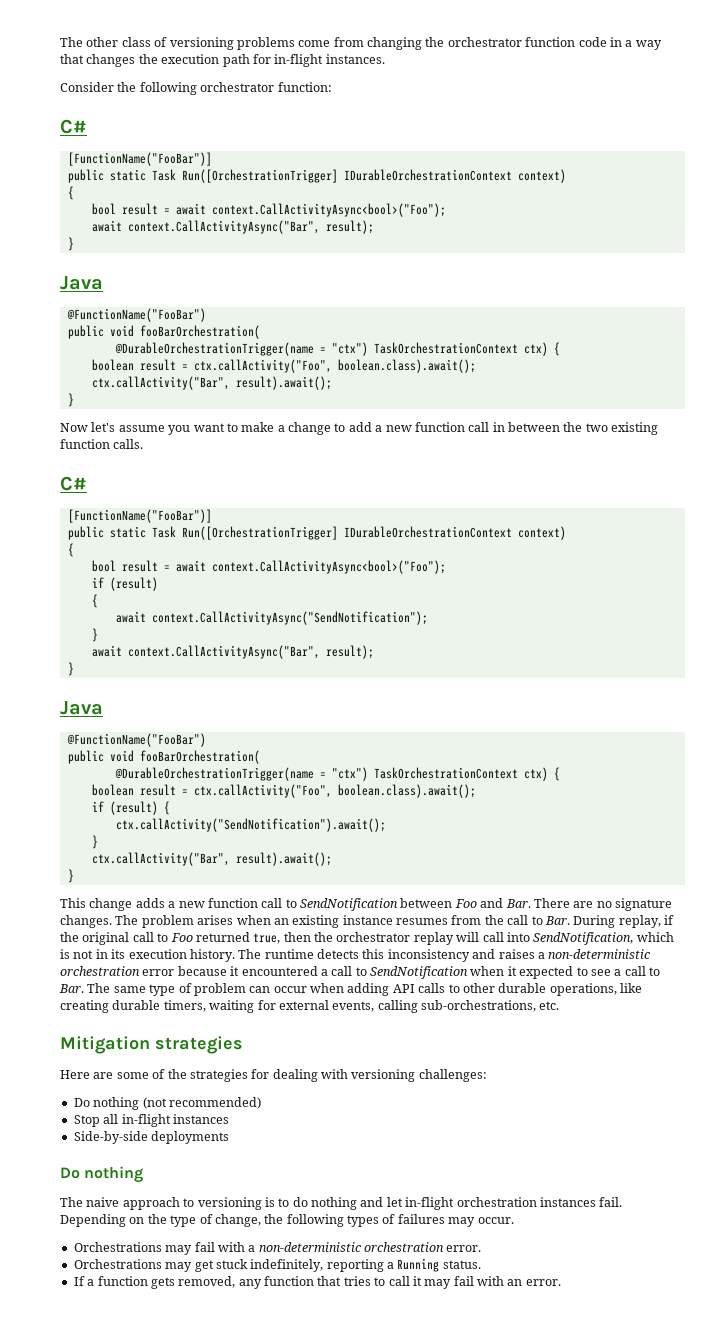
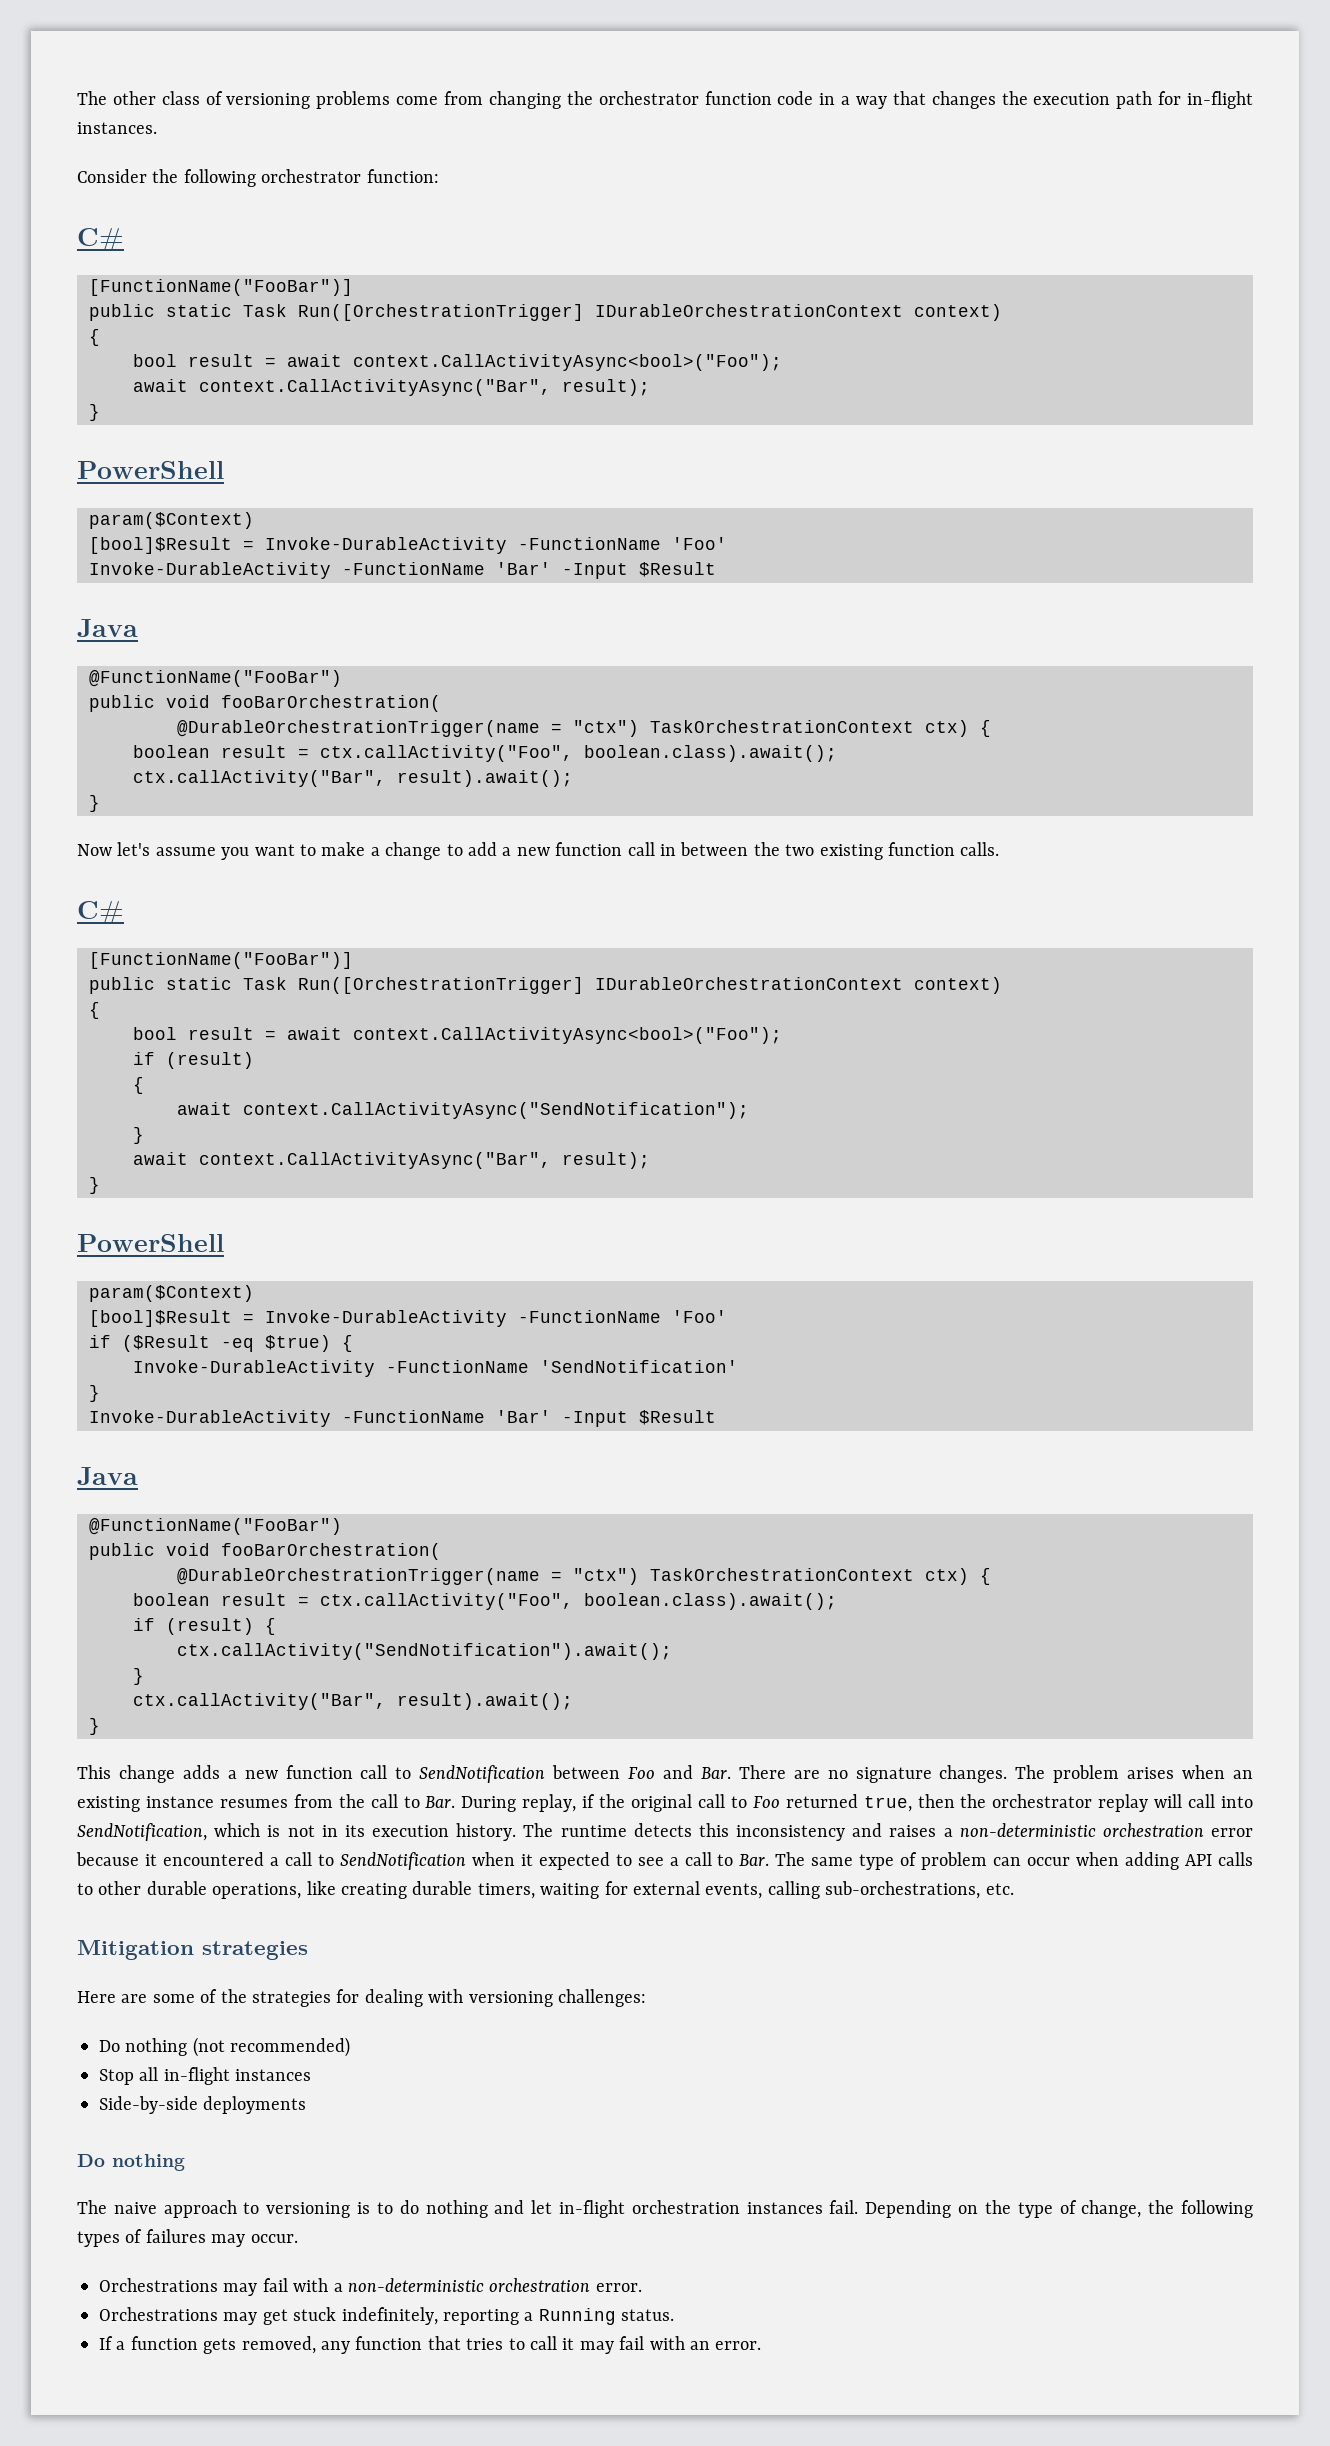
(74, 244) none -> [77,461,224,479] [89,512,254,529] [89,537,727,554] [89,562,716,579] // PowerShell // param($Context) // [bool]$Result = Invoke-DurableActivity -FunctionName 'Foo' // Invoke-DurableActivity -FunctionName 'Bar' -Input $Result
(74, 669) none -> [77,1234,224,1252] [89,1285,254,1302] [89,1310,727,1327] [89,1335,353,1352] [133,1360,738,1377] [89,1385,100,1402] [89,1410,716,1427] // PowerShell // param($Context) // [bool]$Result = Invoke-DurableActivity -FunctionName 'Foo' // if ($Result -eq $true) { // Invoke-DurableActivity -FunctionName 'SendNotification' // } // Invoke-DurableActivity -FunctionName 'Bar' -Input $Result

